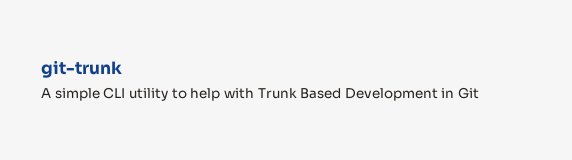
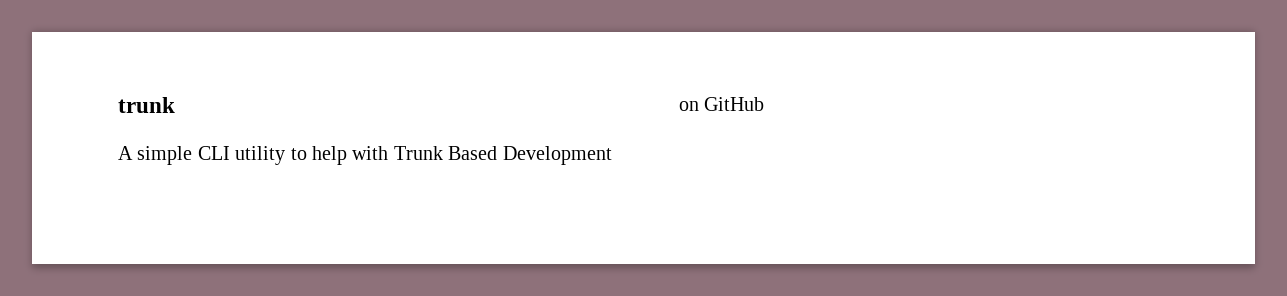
[41,60,122,78] git-trunk -> [118,97,175,113] trunk
[441,87,480,99] in Git -> [679,97,765,111] on GitHub

